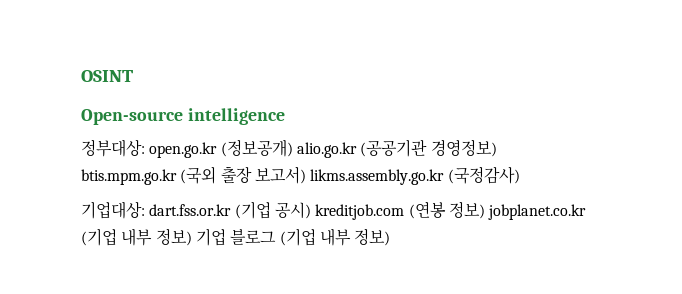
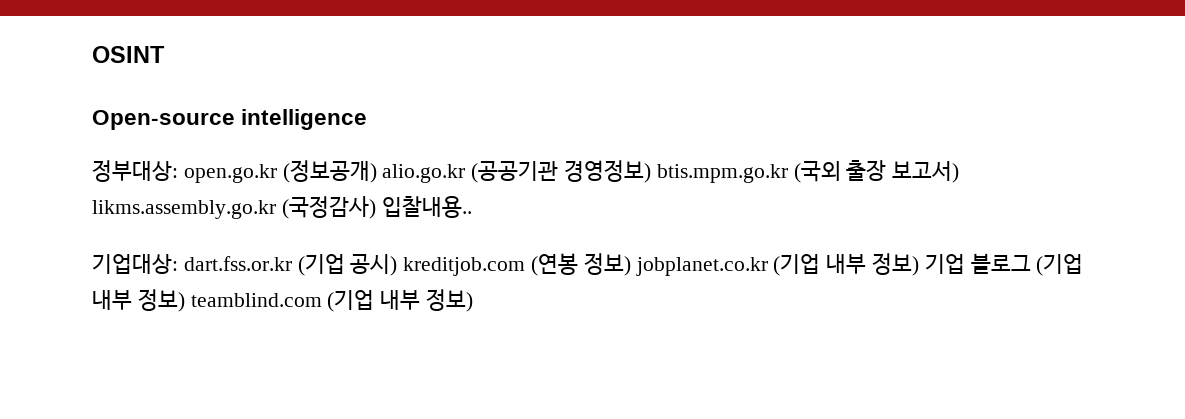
(520, 175) none -> [381,196,472,218] 입찰내용..
(391, 237) none -> [190,289,474,312] teamblind.com (기업 내부 정보)

